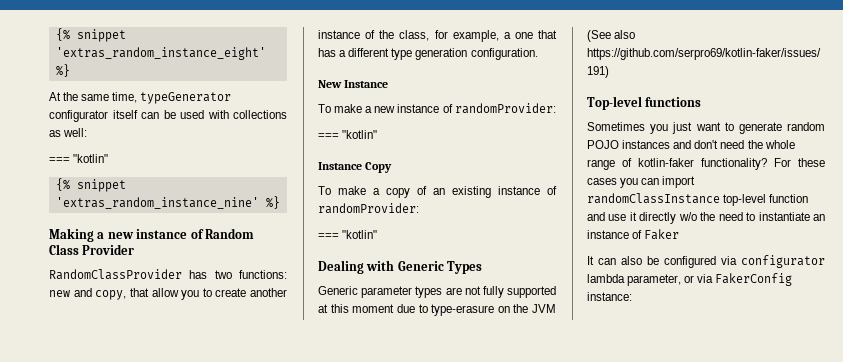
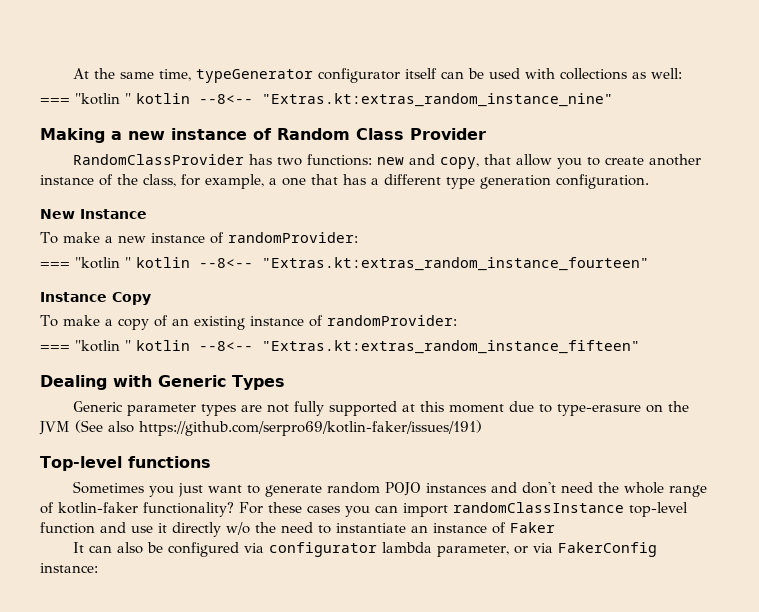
[55,28,126,42] [55,47,266,60] [55,64,70,77] {% snippet 'extras_random_instance_eight' %} // -> (73, 73) none
[73,154,109,163] [55,178,126,192] [55,196,280,209] "kotlin" // {% snippet 'extras_random_instance_nine' %} -> [75,93,613,107] "kotlin " kotlin --8<-- "Extras.kt:extras_random_instance_nine"
[342,130,378,139] "kotlin" -> [75,257,649,271] "kotlin " kotlin --8<-- "Extras.kt:extras_random_instance_fourteen"
[342,230,378,239] "kotlin" -> [75,340,640,354] "kotlin " kotlin --8<-- "Extras.kt:extras_random_instance_fifteen"

